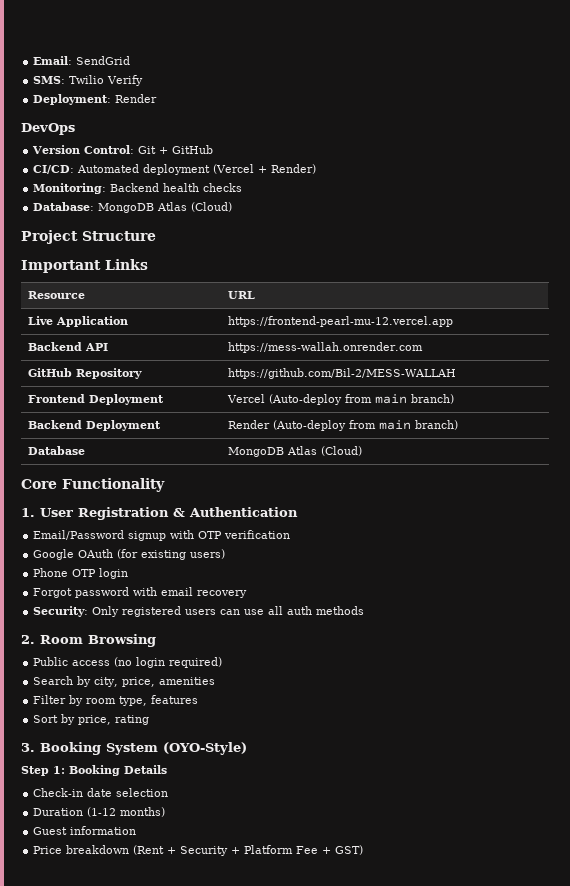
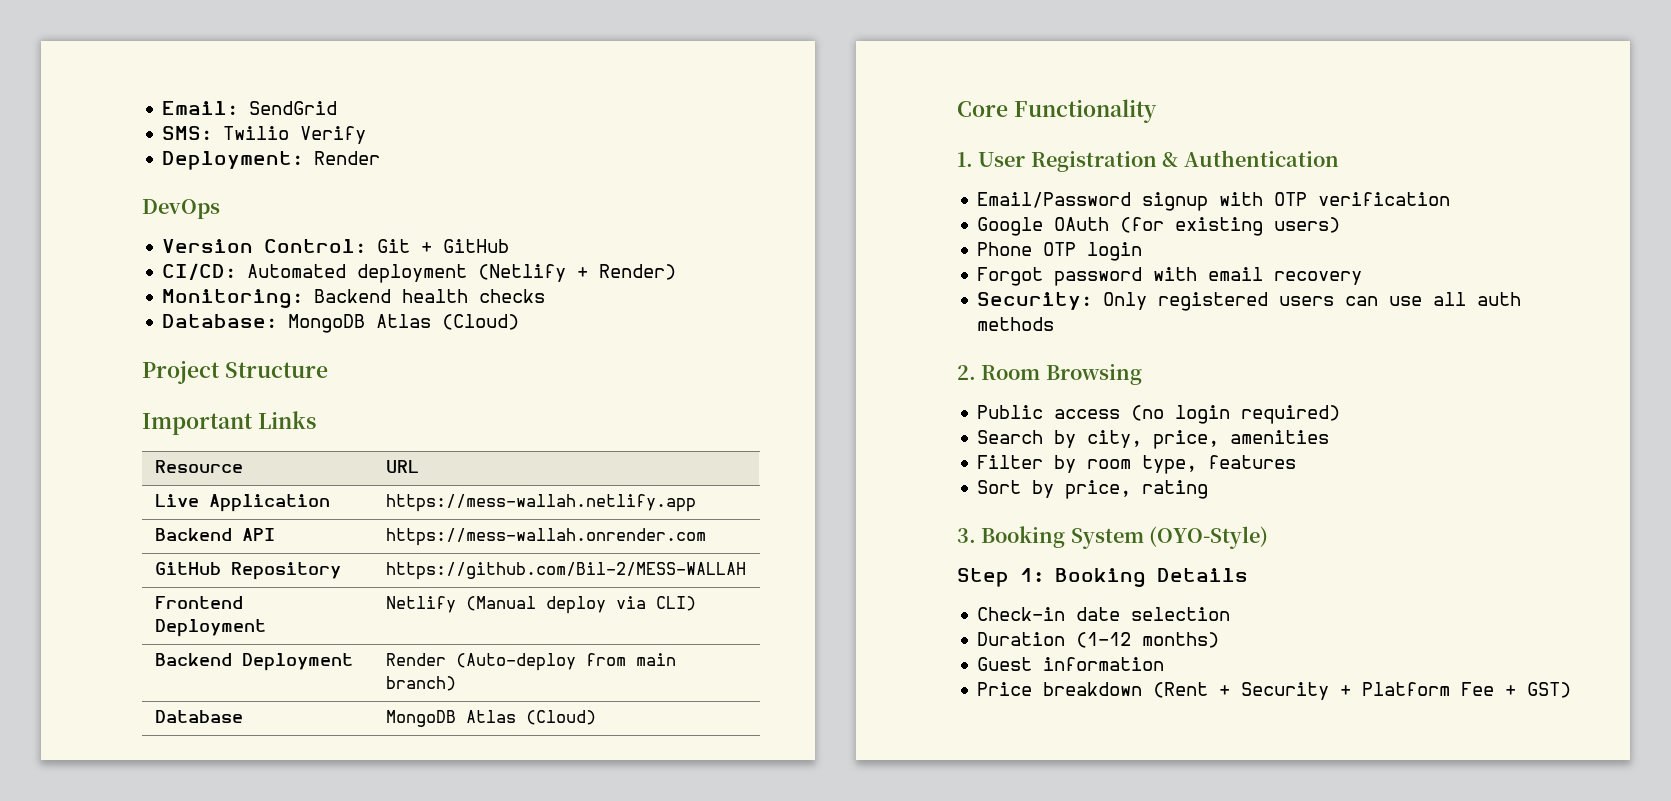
[213,164,255,174] (Vercel -> [478,264,567,282] (Netlify
[227,316,453,327] https://frontend-pearl-mu-12.vercel.app -> [385,494,696,512] https://mess-wallah.netlify.app
[226,394,454,405] Vercel (Auto-deploy from main branch) -> [385,596,696,614] Netlify (Manual deploy via CLI)

